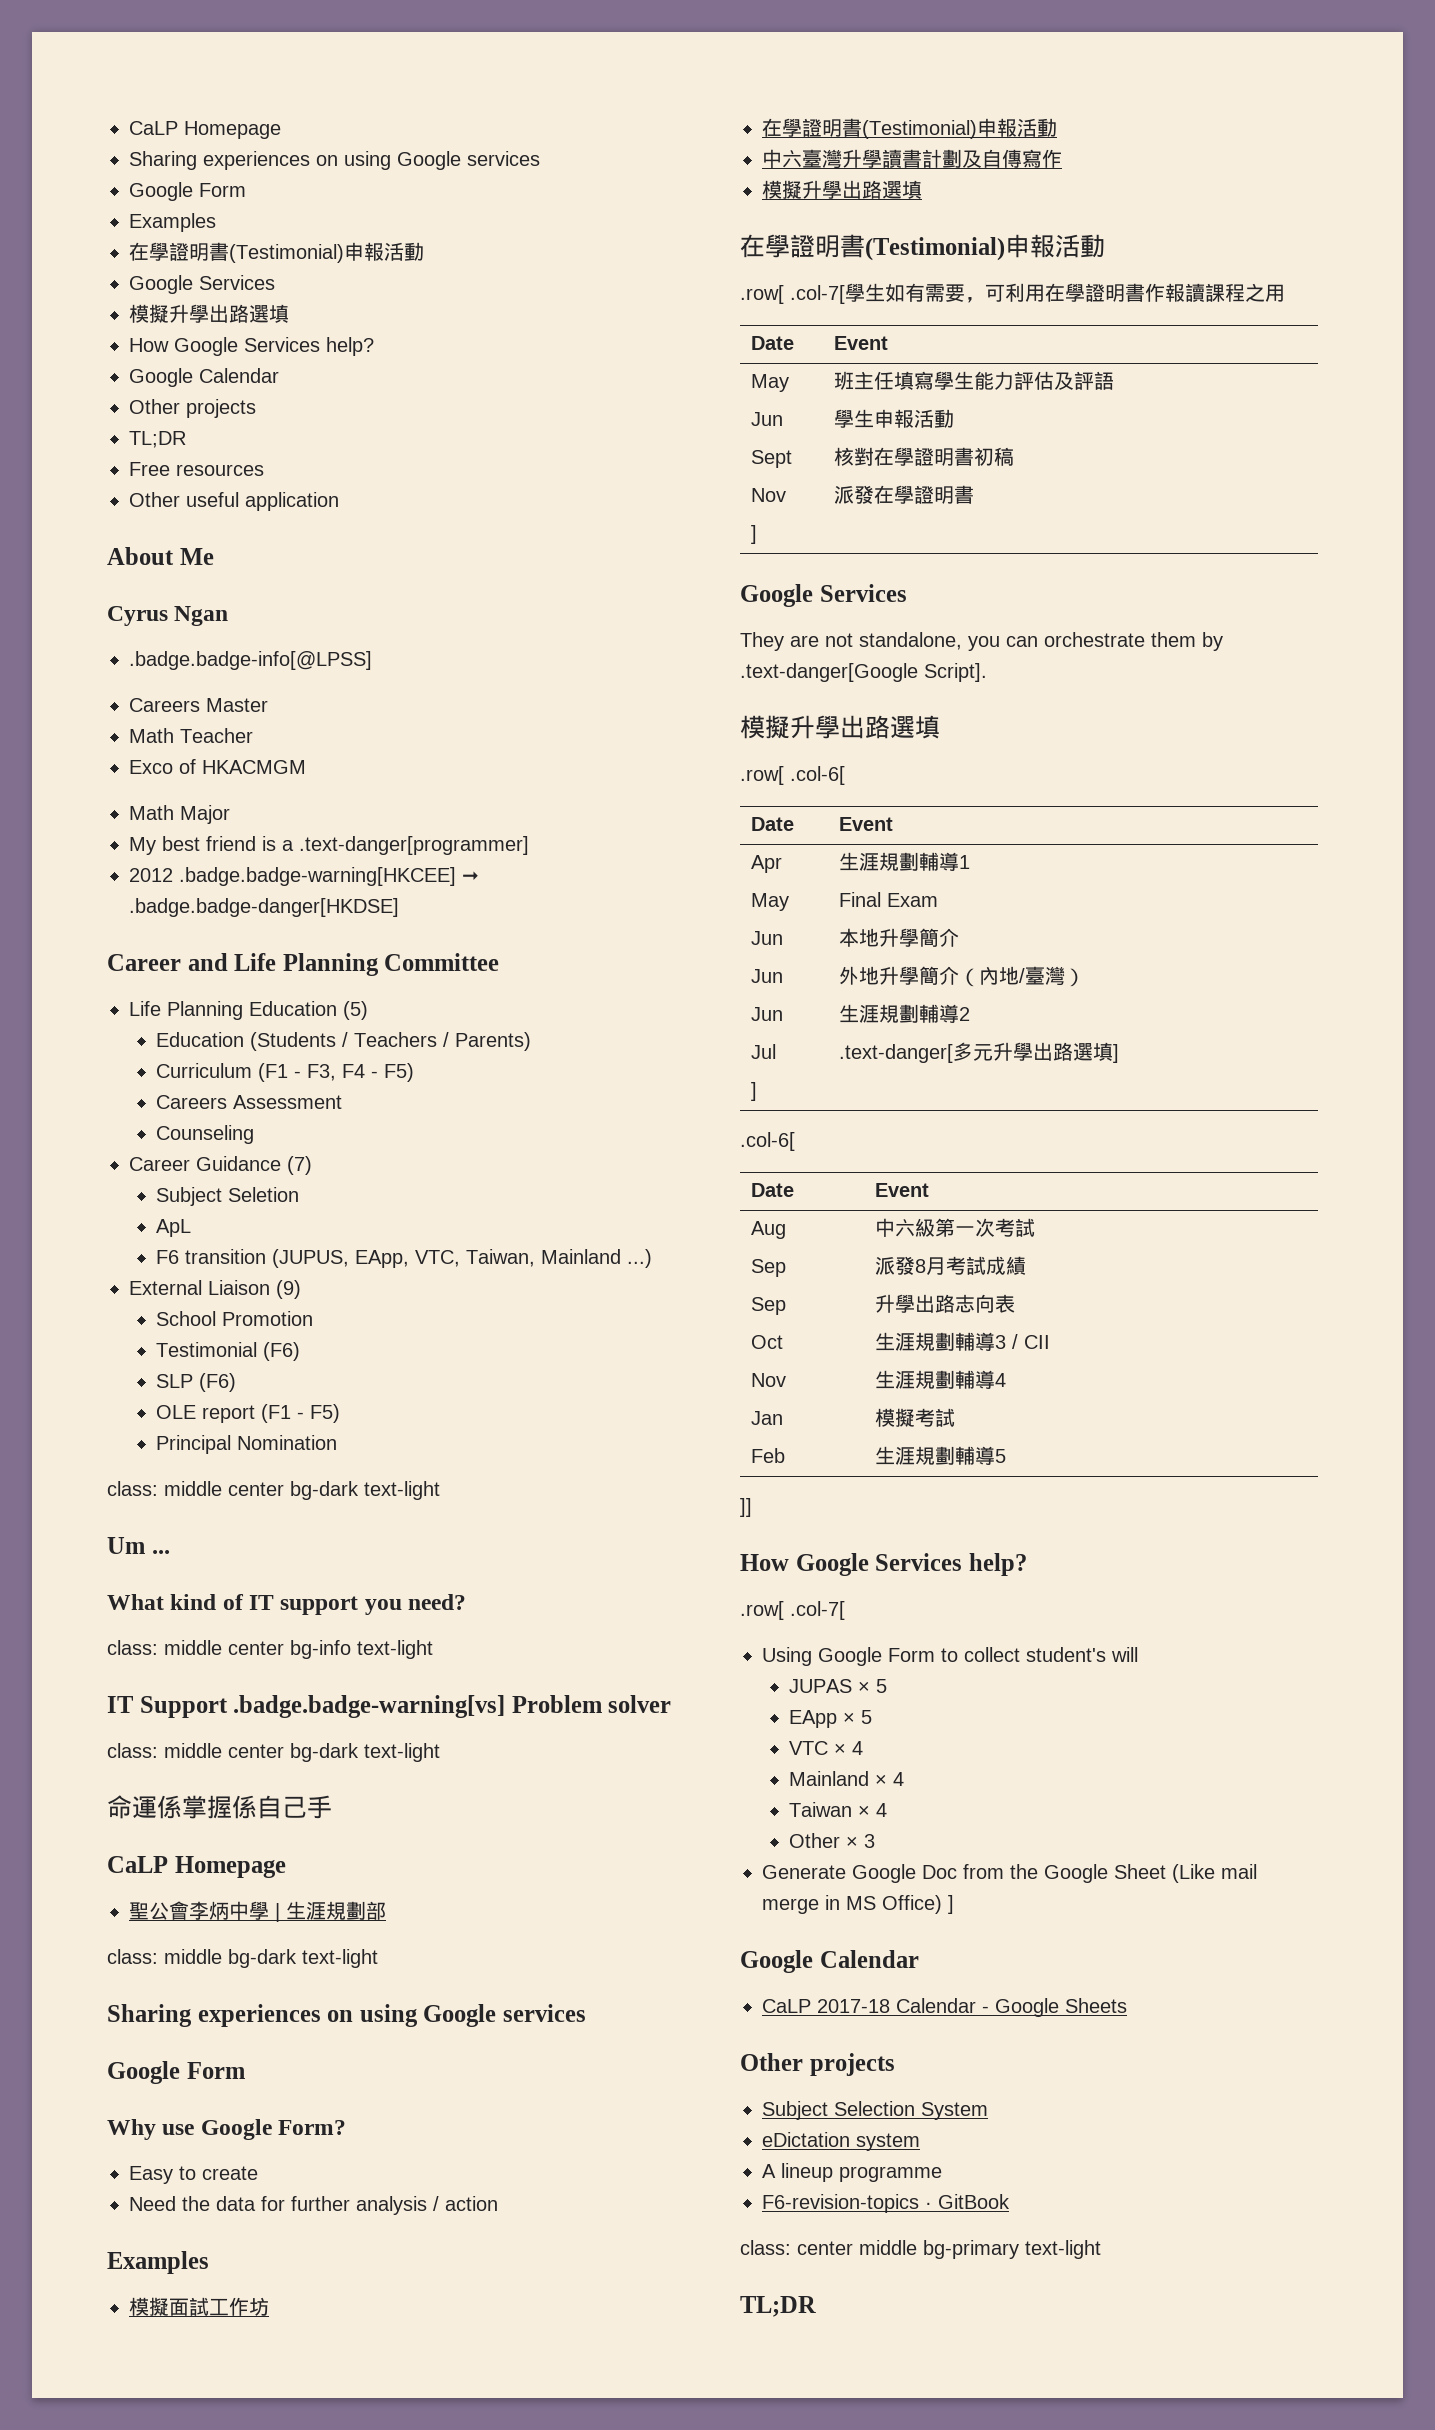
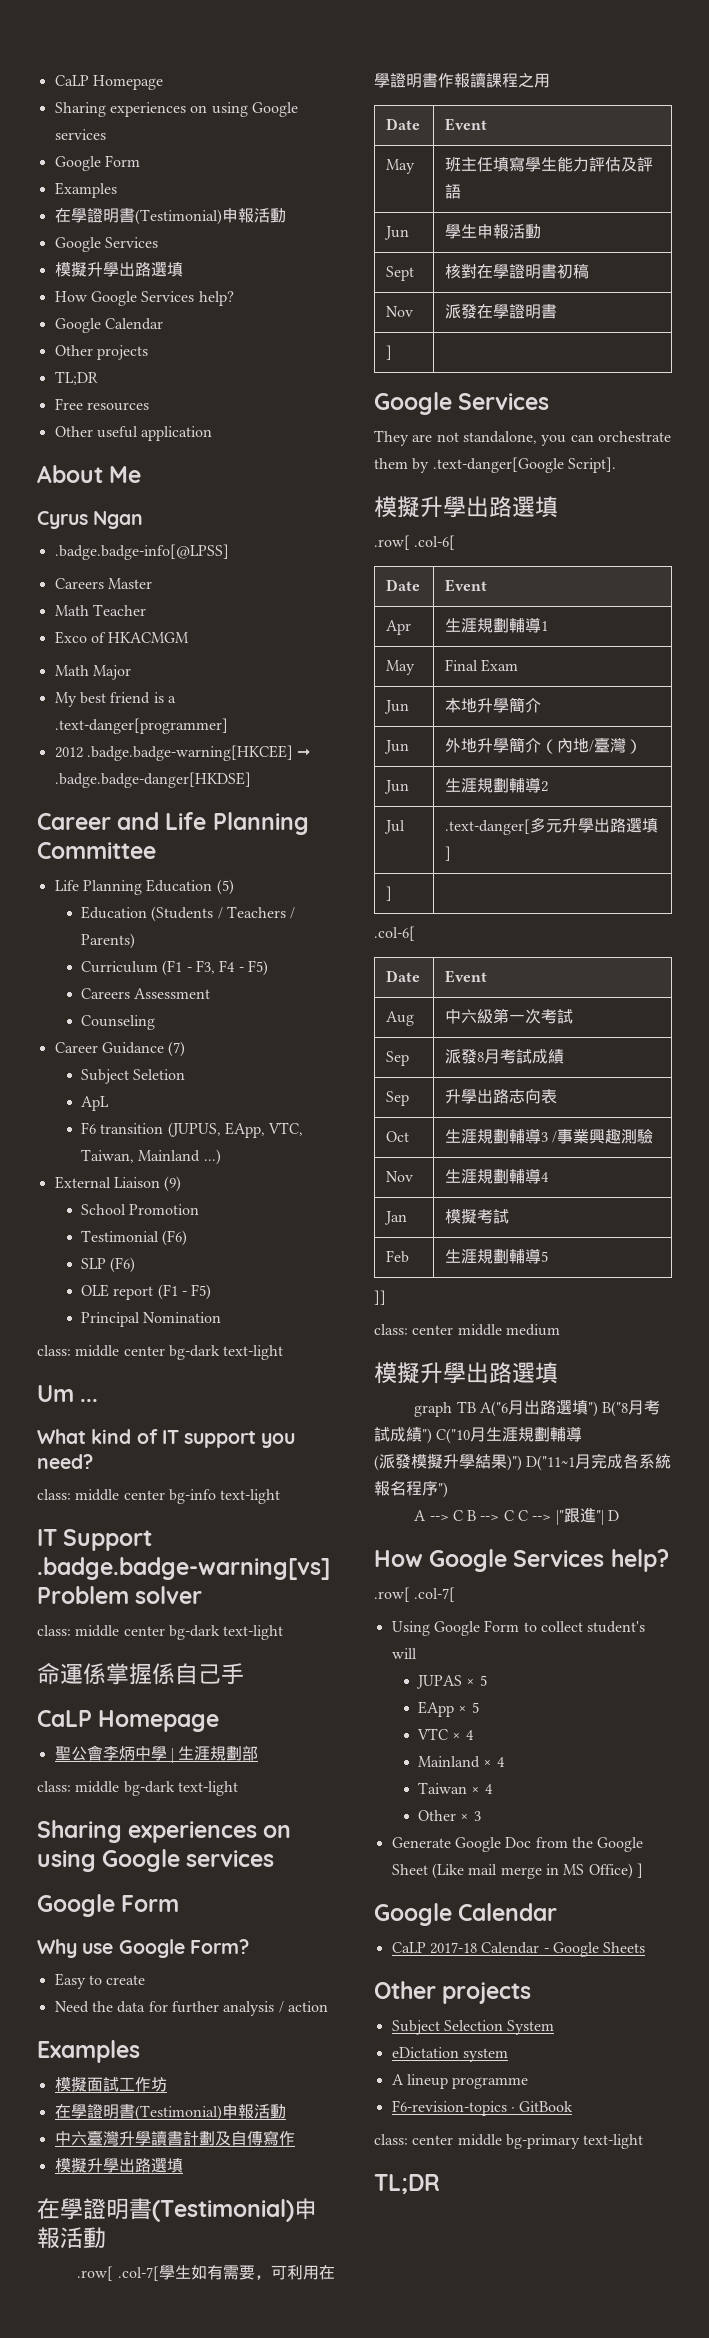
[1024,1335,1051,1349] CII -> [557,1128,654,1144] 事業興趣測驗
(752, 1507) none -> [374,1324,560,1336] [374,1362,558,1384] [414,1400,661,1417] [374,1426,583,1444] [374,1453,672,1471] [374,1481,448,1498] [414,1507,620,1525] // class: center middle medium // 模擬升學出路選填 // graph TB A("6月出路選填") B("8月考試成績") C("10月生涯規劃輔導 // (派發模擬升學結果)") D("11~1月完成各系統報名程序") // A --> C B --> C C --> |"跟進"| D

